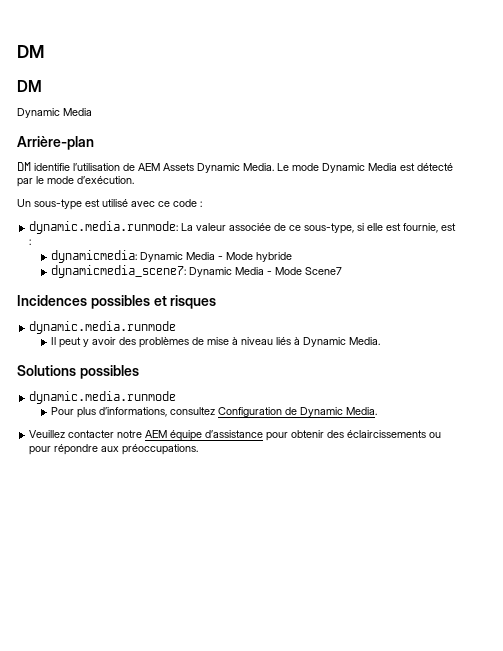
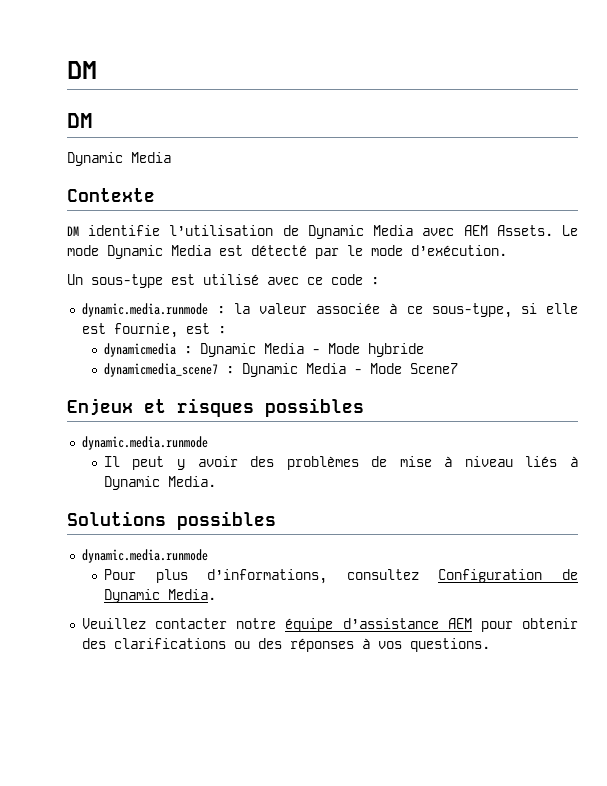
[17,136,94,150] Arrière-plan -> [67,188,155,202] Contexte
[138,163,274,173] AEM Assets Dynamic Media. -> [307,225,553,239] Dynamic Media avec AEM Assets.
[29,221,194,234] dynamic.media.runmode: La -> [81,303,251,317] dynamic.media.runmode : la
[274,223,287,231] de -> [389,303,398,314] à
[50,250,137,263] dynamicmedia: -> [103,343,192,357] dynamicmedia :
[50,265,186,278] dynamicmedia_scene7: -> [103,363,234,377] dynamicmedia_scene7 :
[17,295,150,309] Incidences possibles -> [67,398,133,416] Enjeux
(217, 302) none -> [265,398,364,417] possibles
[145,430,168,438] AEM -> (277, 623) none
(264, 434) none -> [447,618,472,629] AEM
[347,430,442,438] [29,444,199,455] éclaircissements ou pour répondre aux préoccupations. -> [113,638,490,652] clarifications ou des réponses à vos questions.

